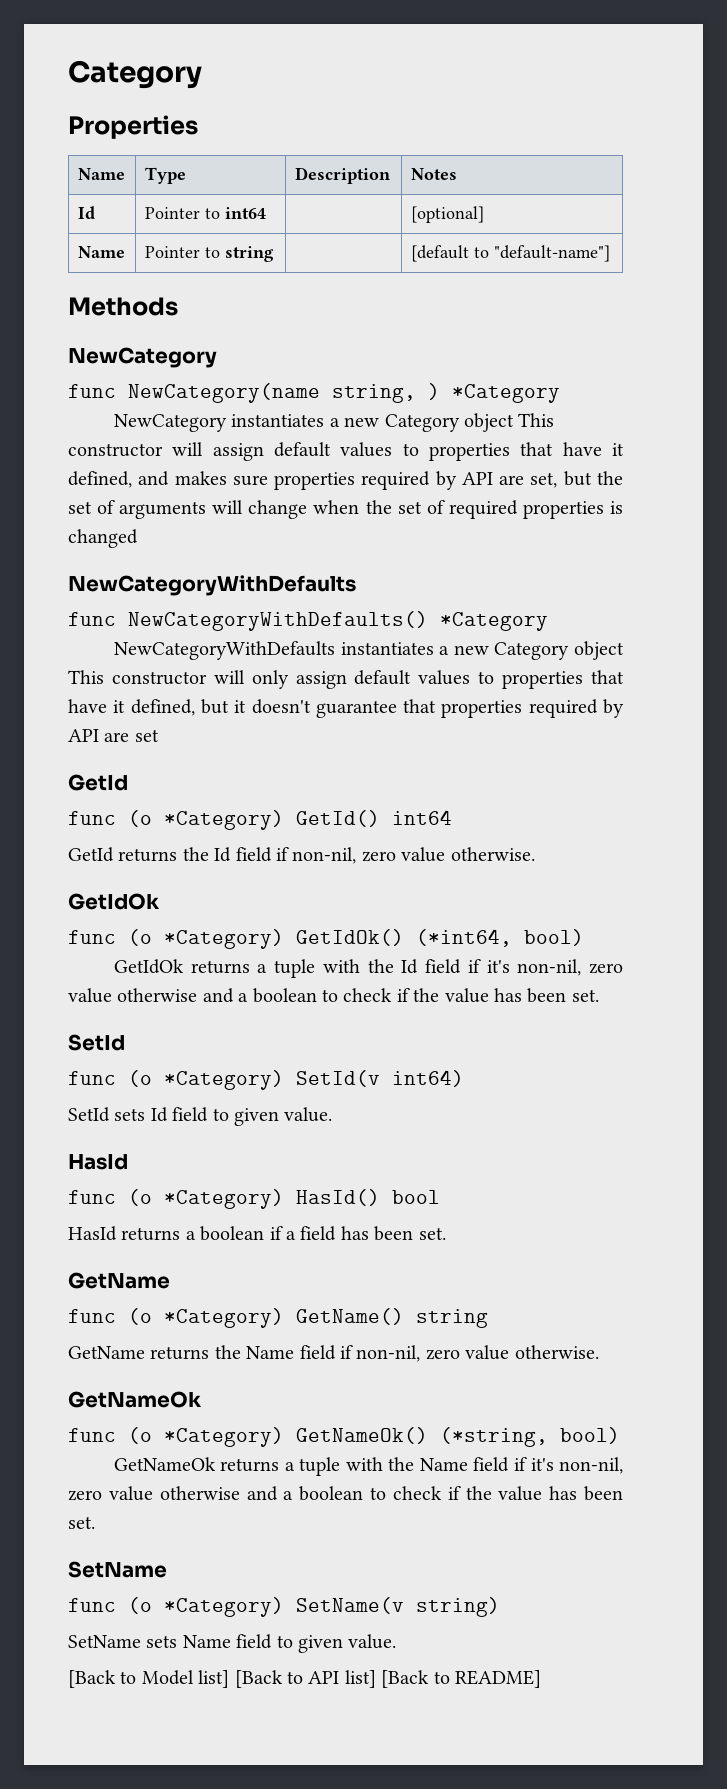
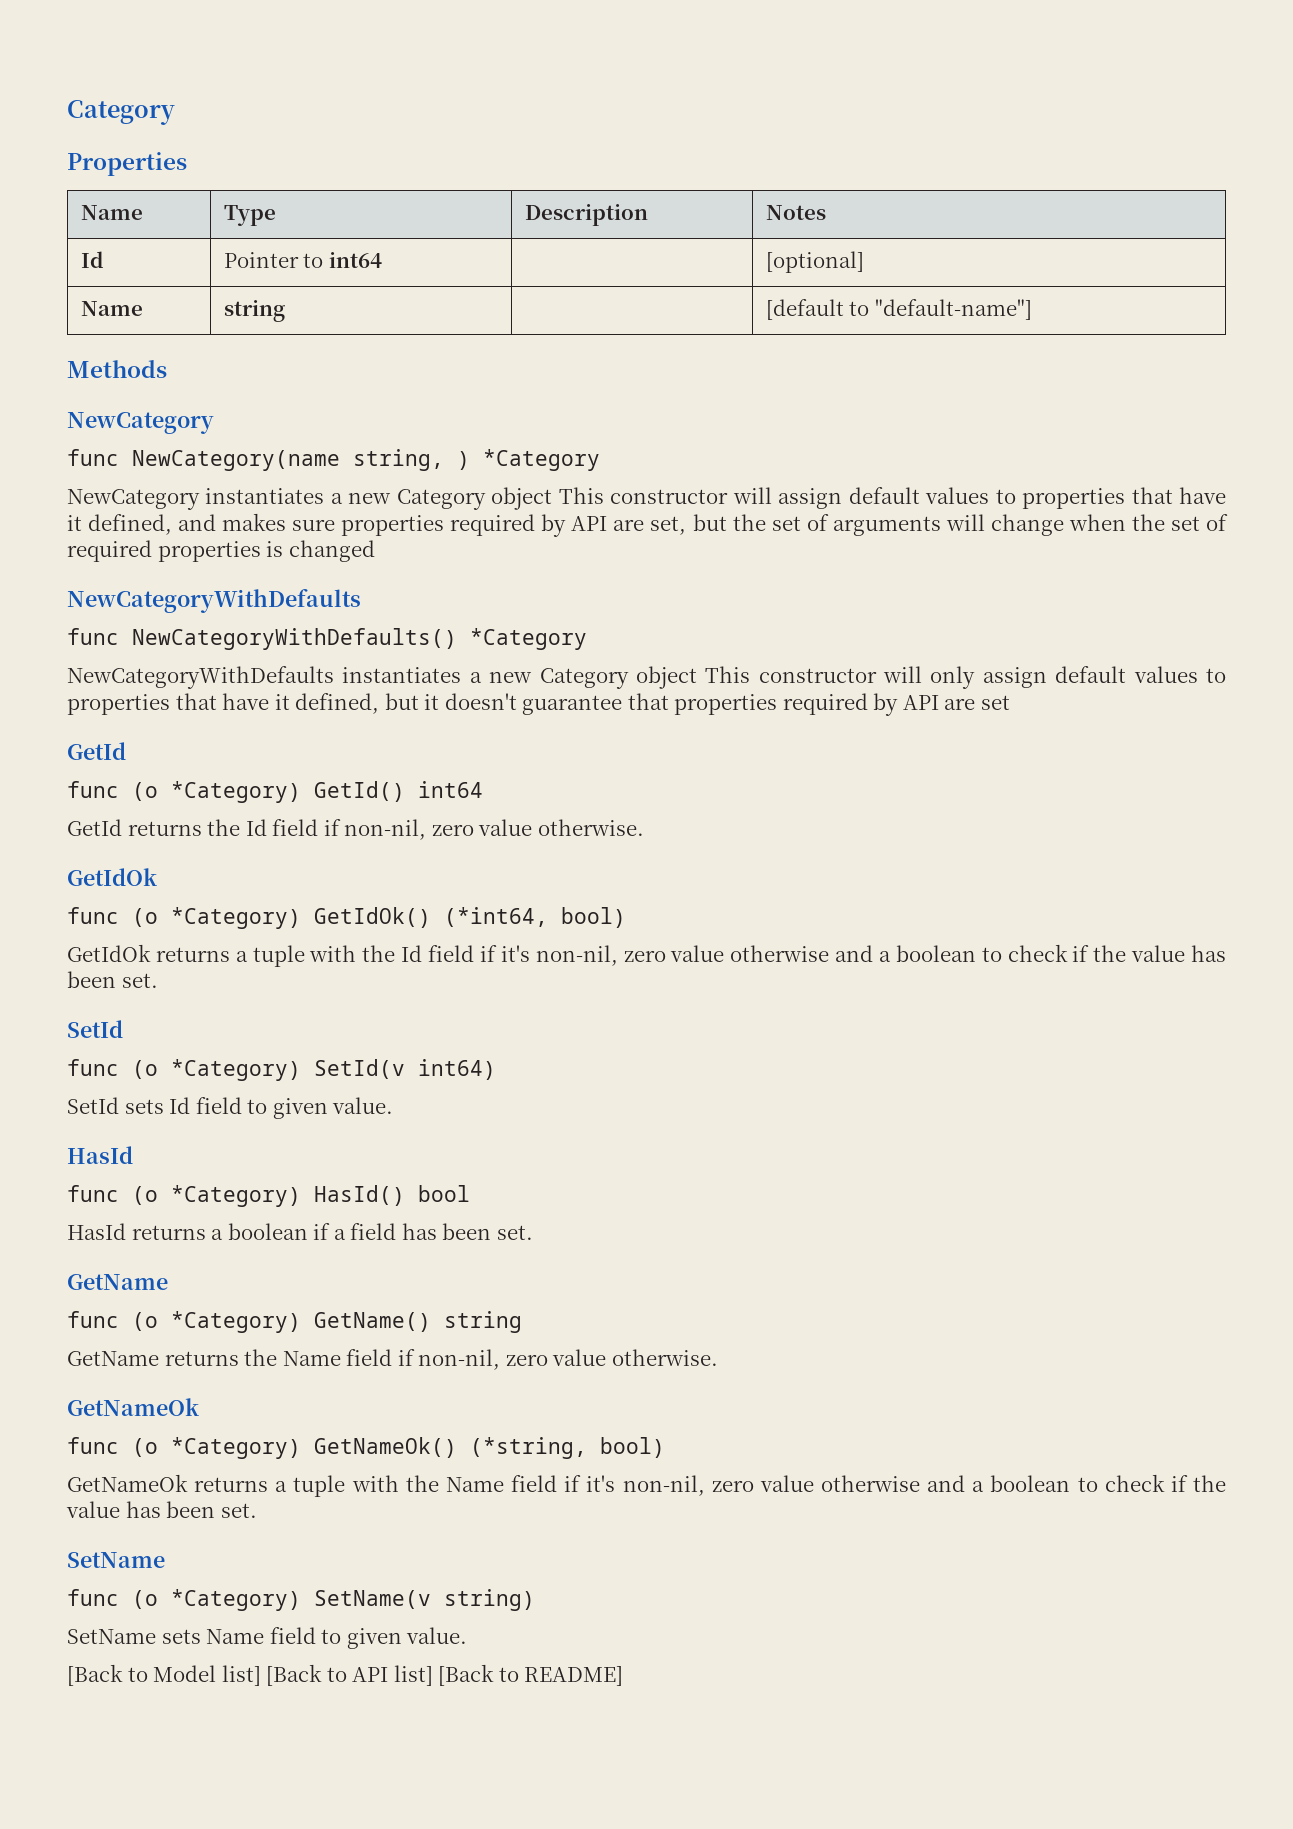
[144,246,220,258] Pointer to -> (143, 308) none

